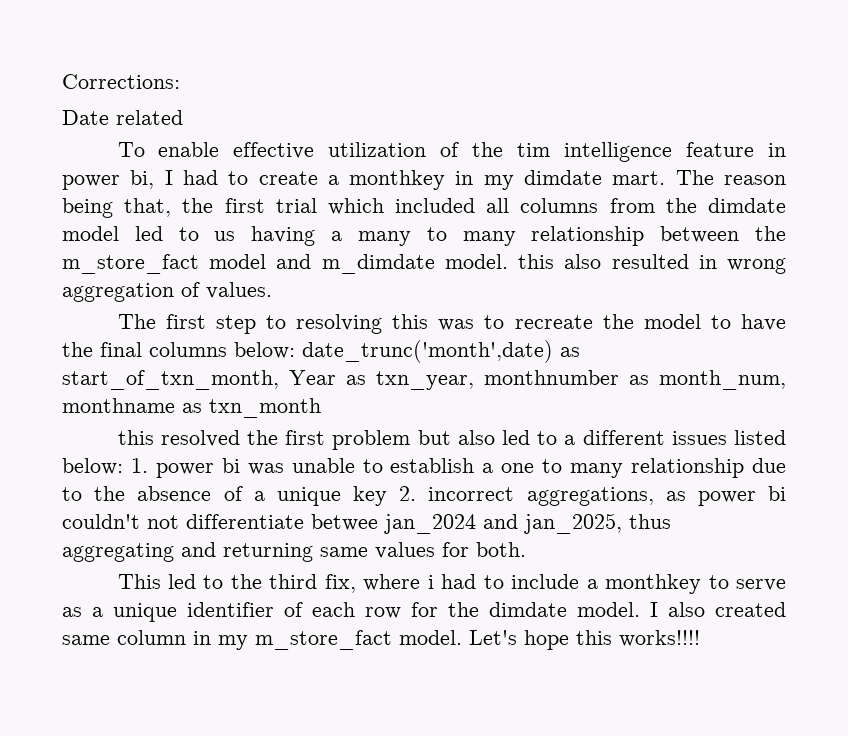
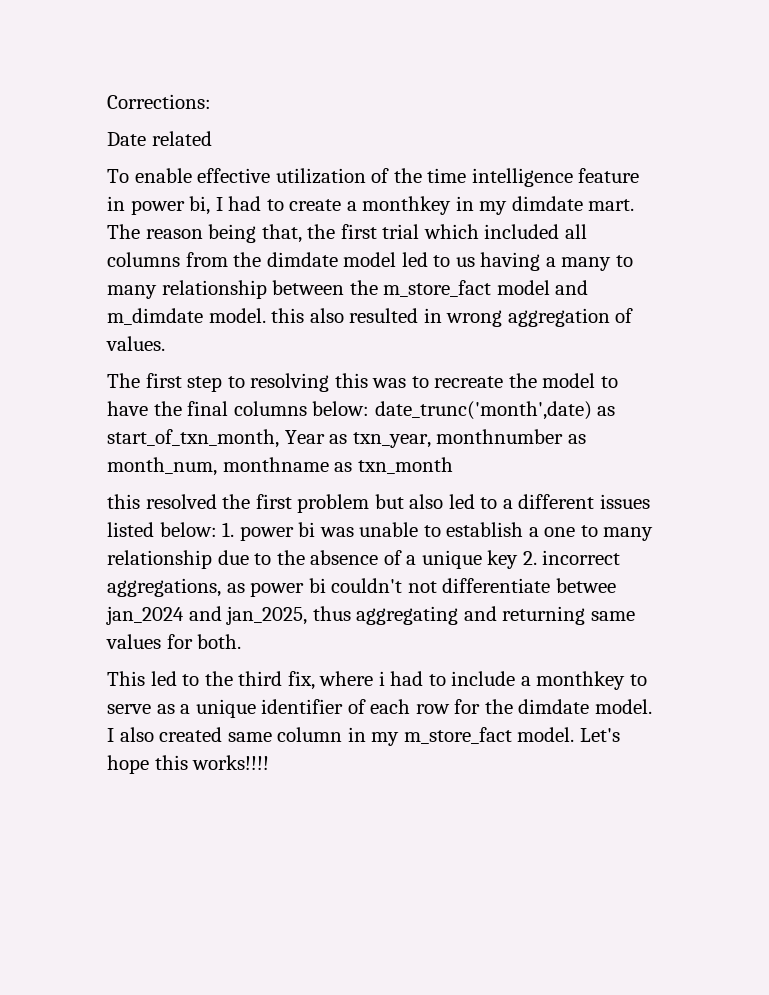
[517,143,551,157] tim -> [427,168,467,183] time

